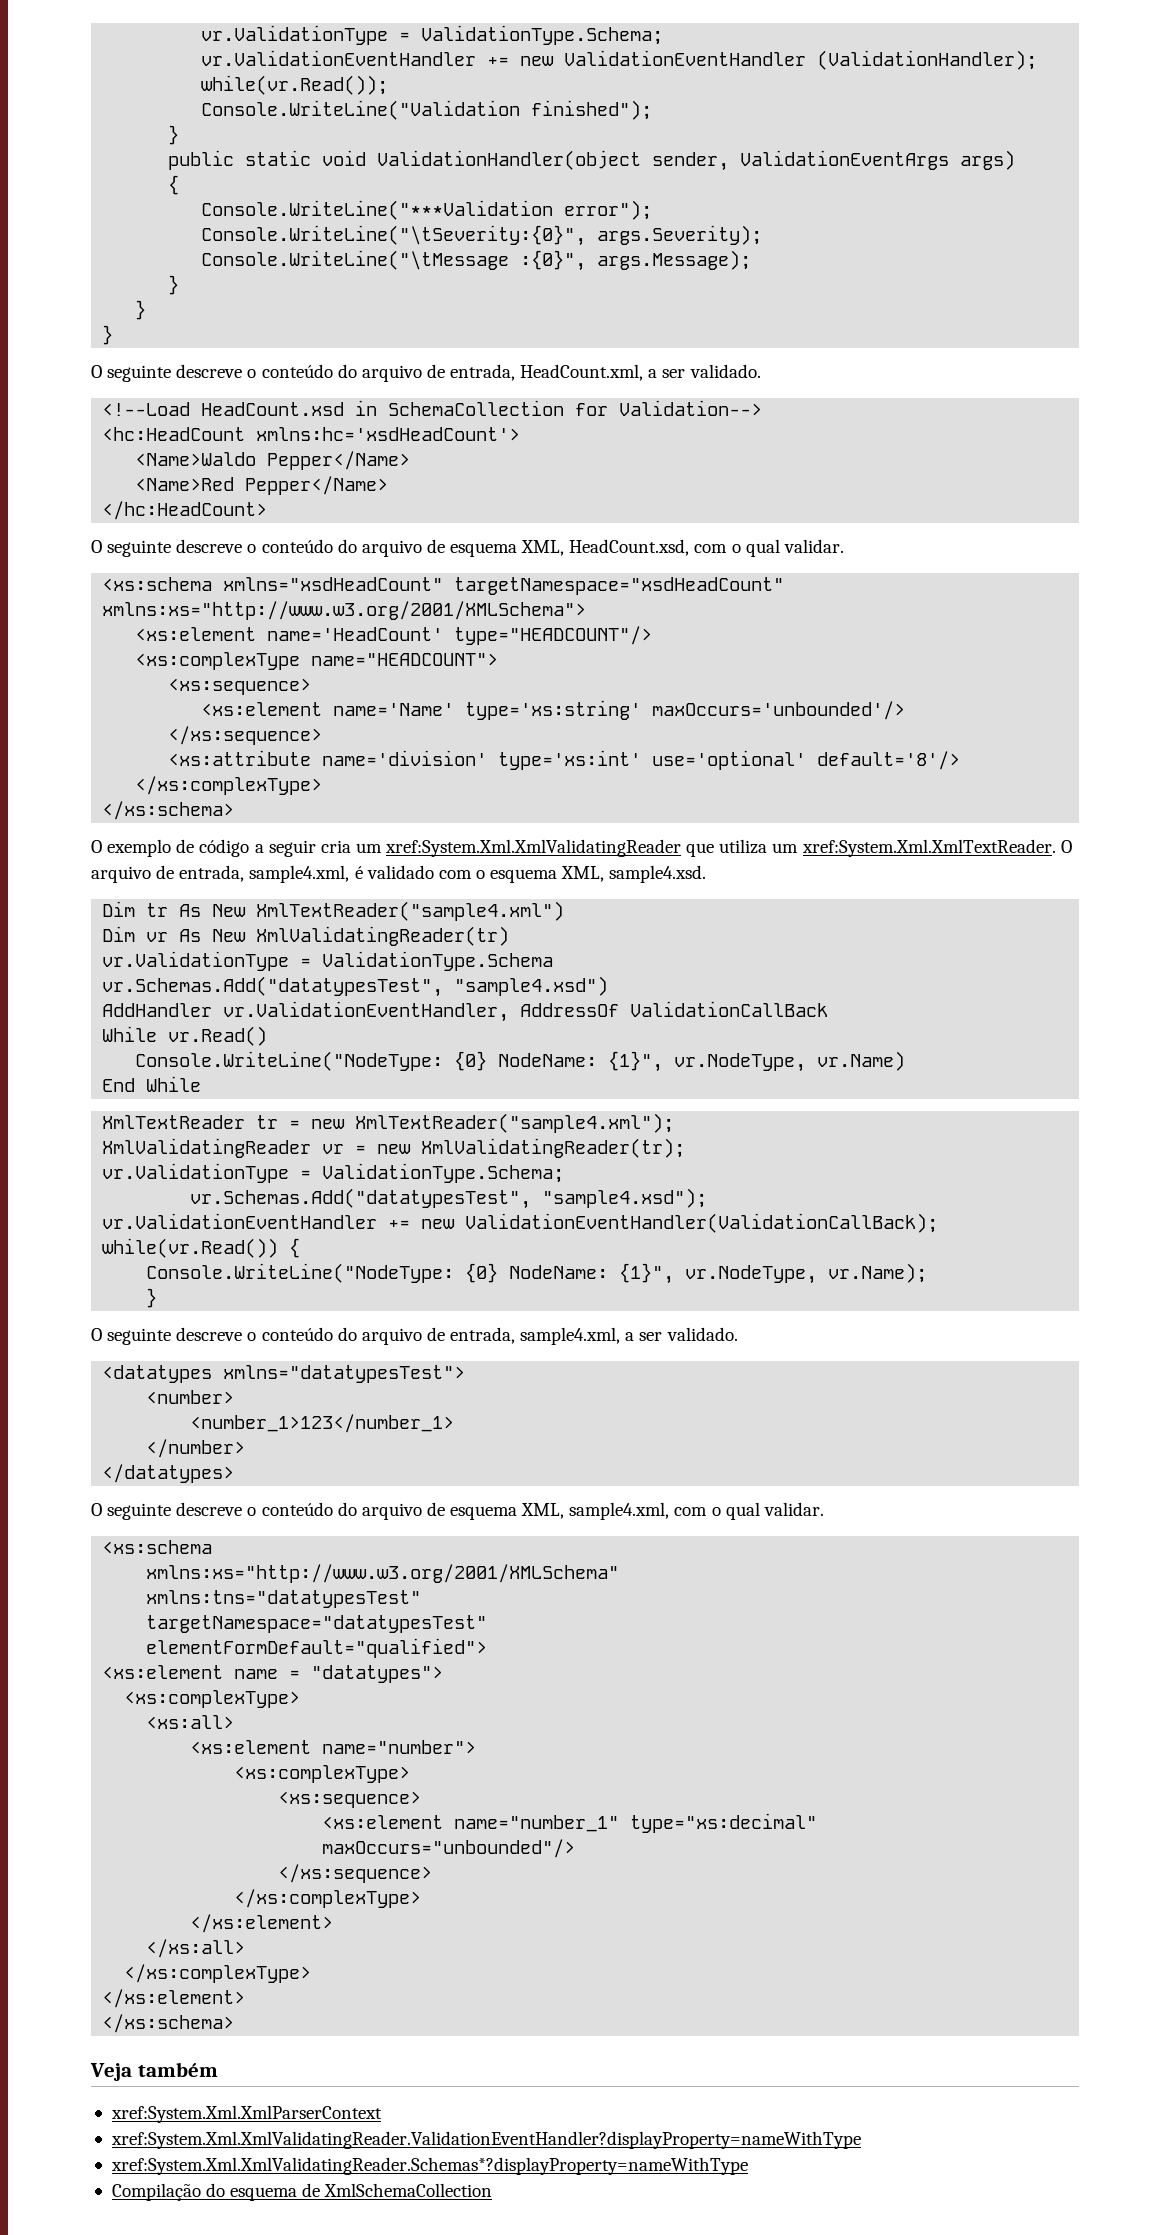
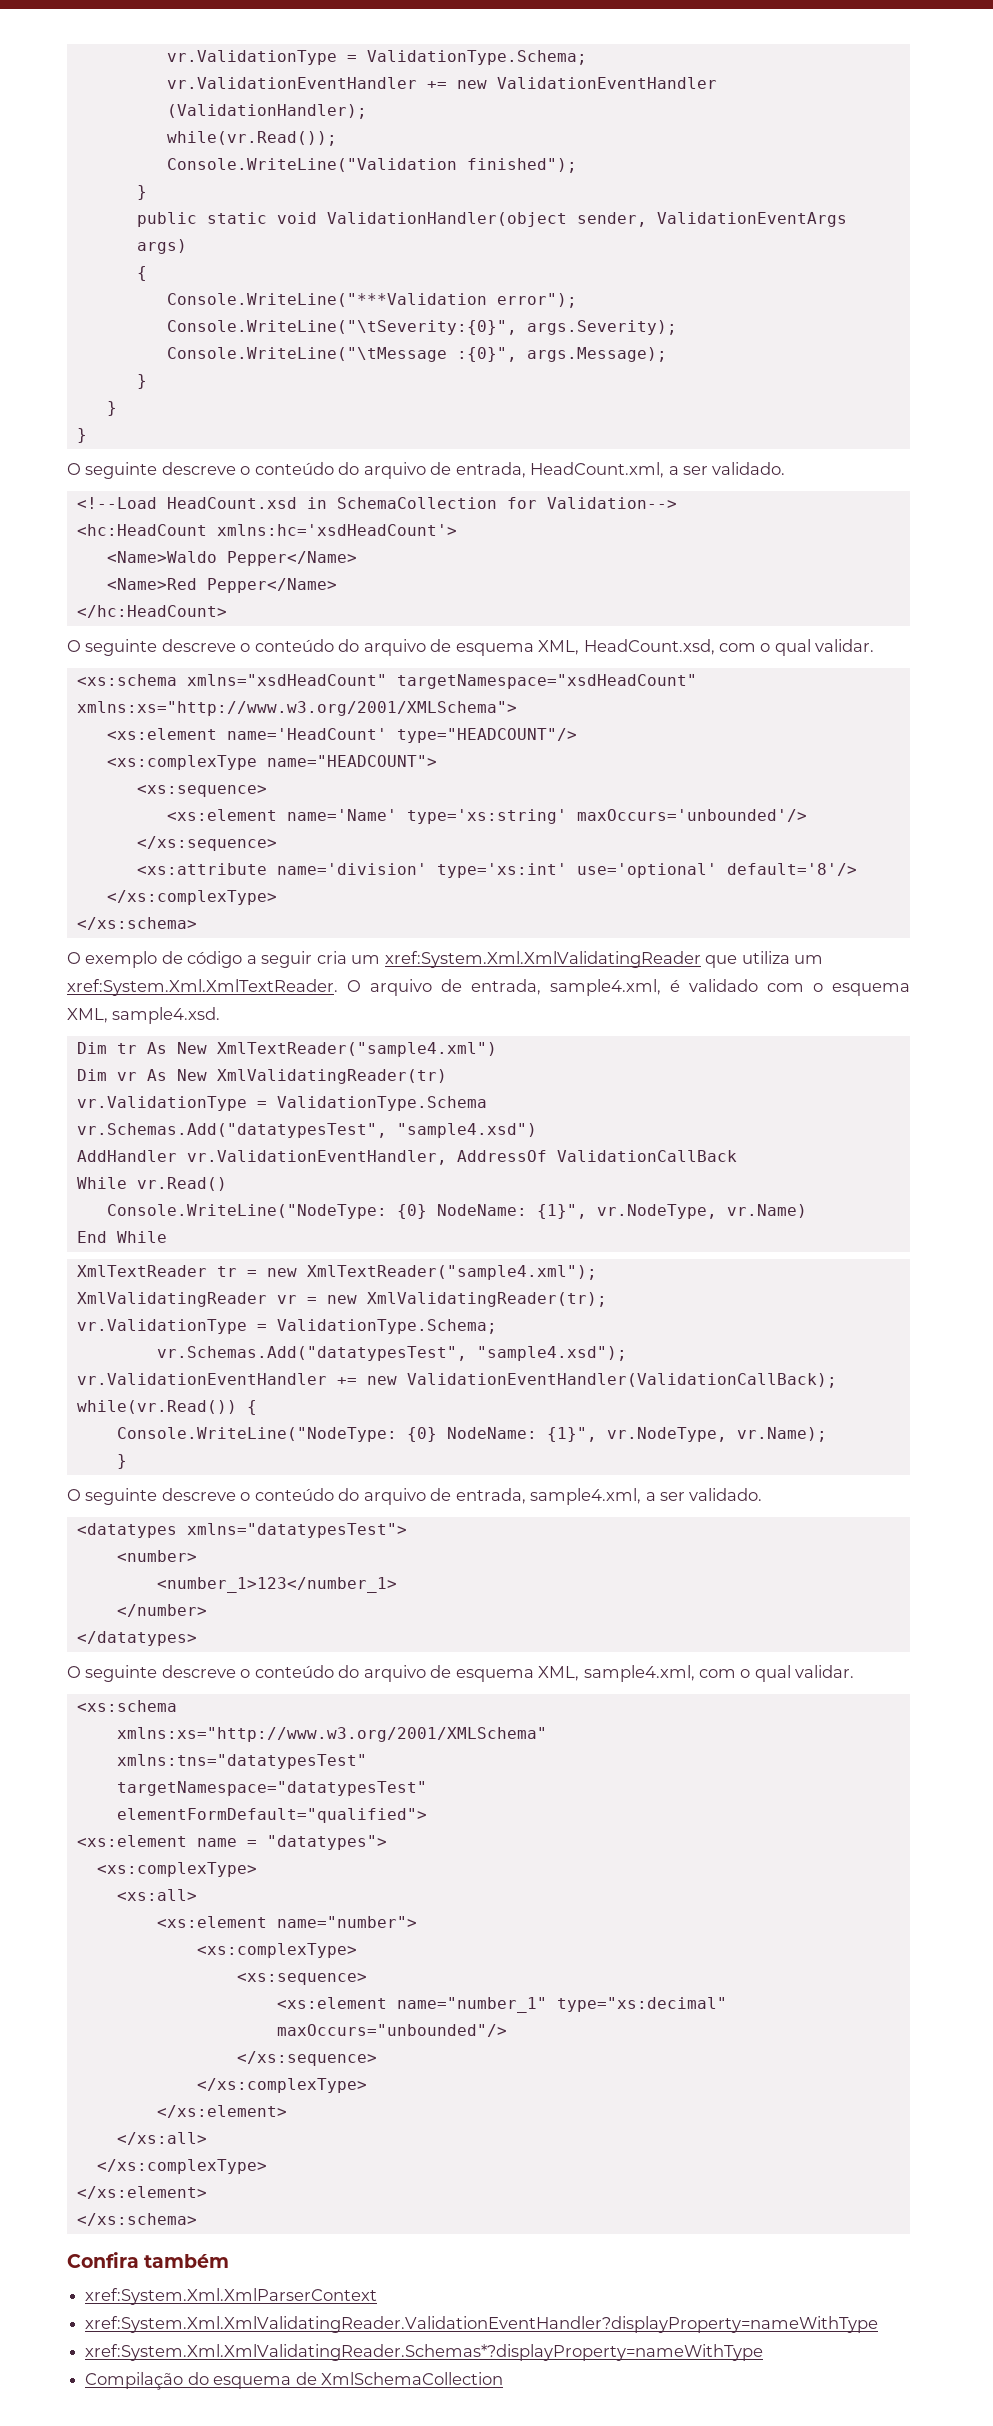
[90,2063,132,2081] Veja -> [67,2252,139,2268] Confira

